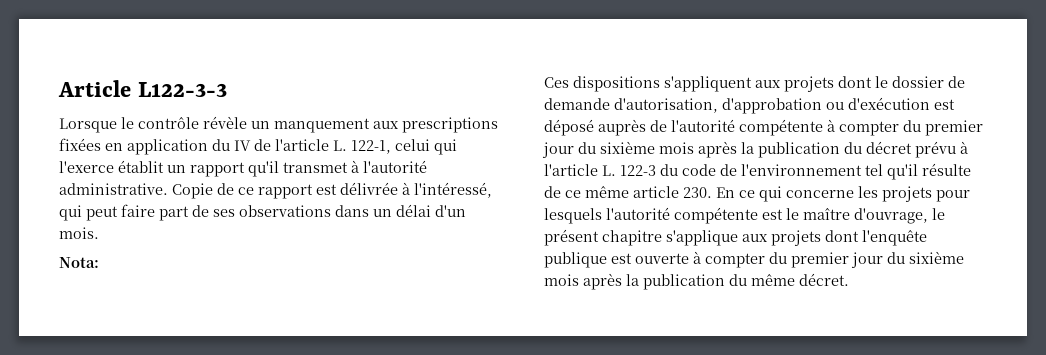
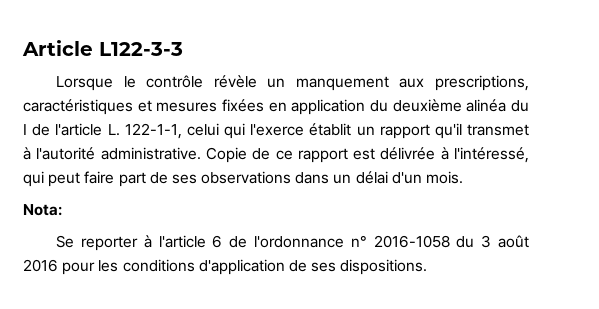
[402,117,498,133] [59,138,251,155] prescriptions fixées en application du IV -> [435,75,529,91] [23,99,529,115] [23,124,27,135] prescriptions, caractéristiques et mesures fixées en application du deuxième alinéa du I
[351,140,391,154] 122-1, -> [124,123,182,139] 122-1-1,
[544,76,965,92] [544,97,955,114] [544,119,983,136] [542,141,968,158] [544,163,971,180] [544,186,970,202] [544,207,945,224] [544,229,927,246] [544,251,964,268] [544,273,849,290] Ces dispositions s'appliquent aux projets dont le dossier de demande d'autorisation, d'approbation ou d'exécution est déposé auprès de l'autorité compétente à compter du premier jour du sixième mois après la publication du décret prévu à l'article L. 122-3 du code de l'environnement tel qu'il résulte de ce même article 230. En ce qui concerne les projets pour lesquels l'autorité compétente est le maître d'ouvrage, le présent chapitre s'applique aux projets dont l'enquête publique est ouverte à compter du premier jour du sixième mois après la publication du même décret. -> [56,235,529,251] [23,259,428,275] Se reporter à l'article 6 de l'ordonnance n° 2016-1058 du 3 août 2016 pour les conditions d'application de ses dispositions.

